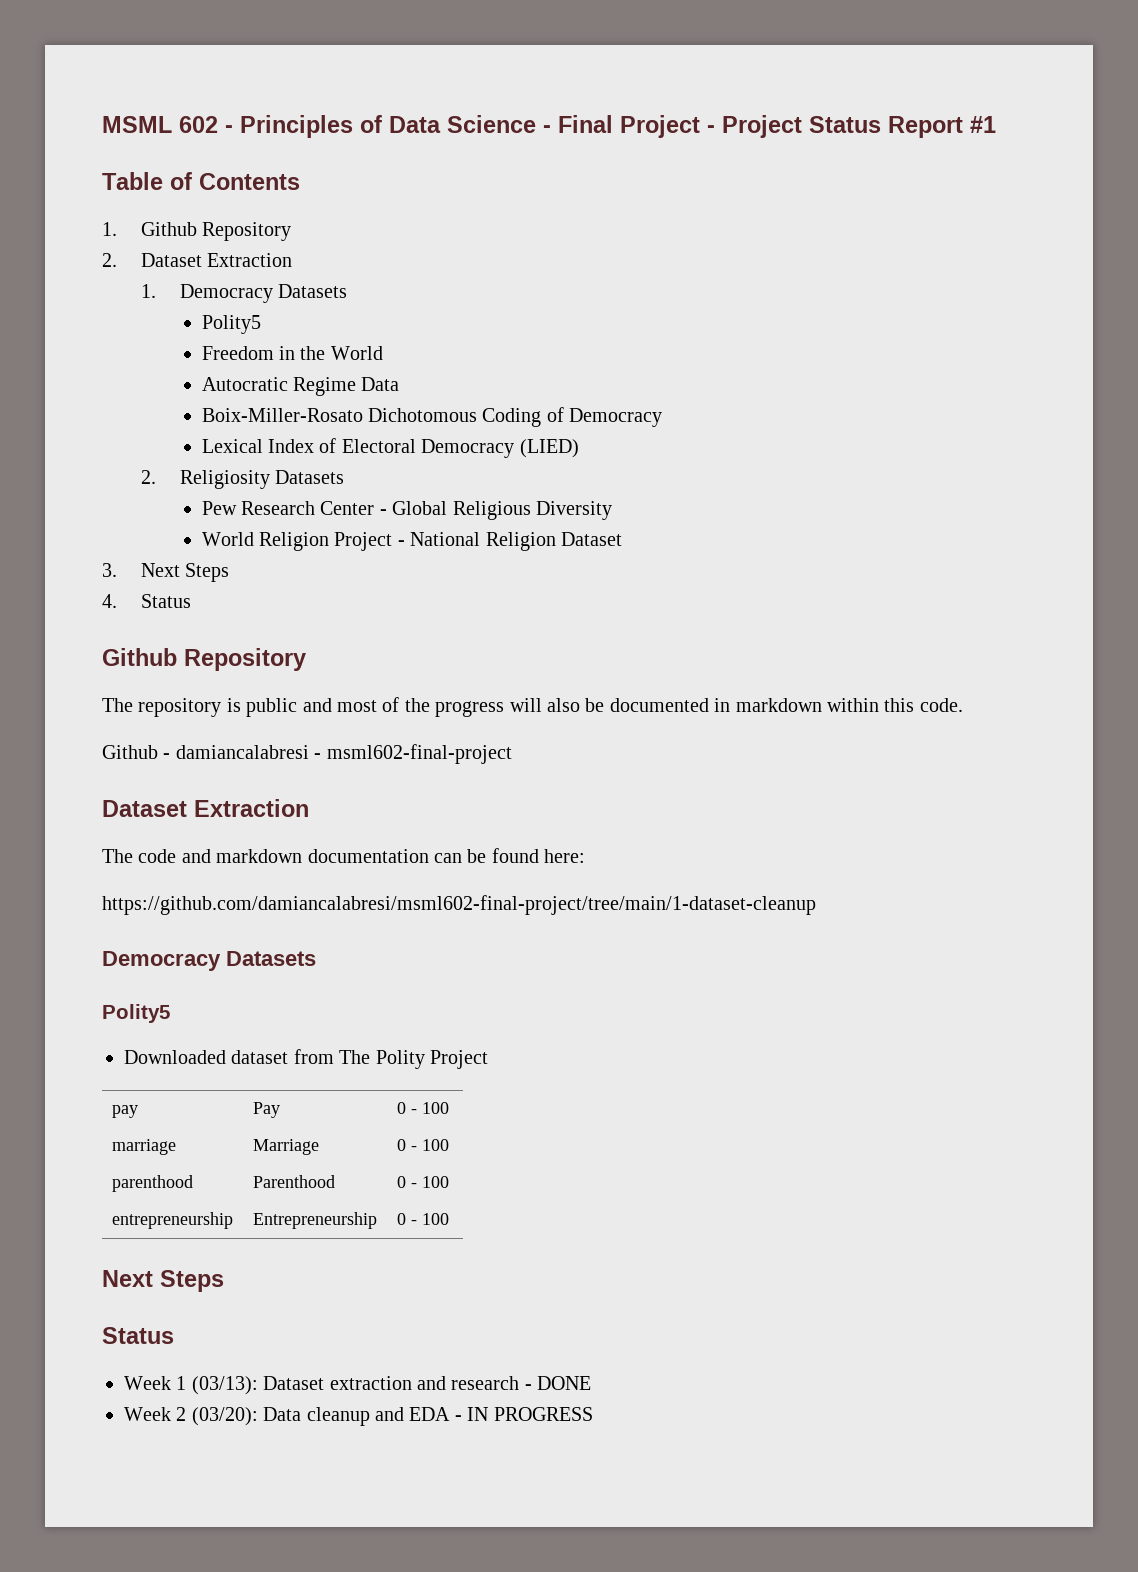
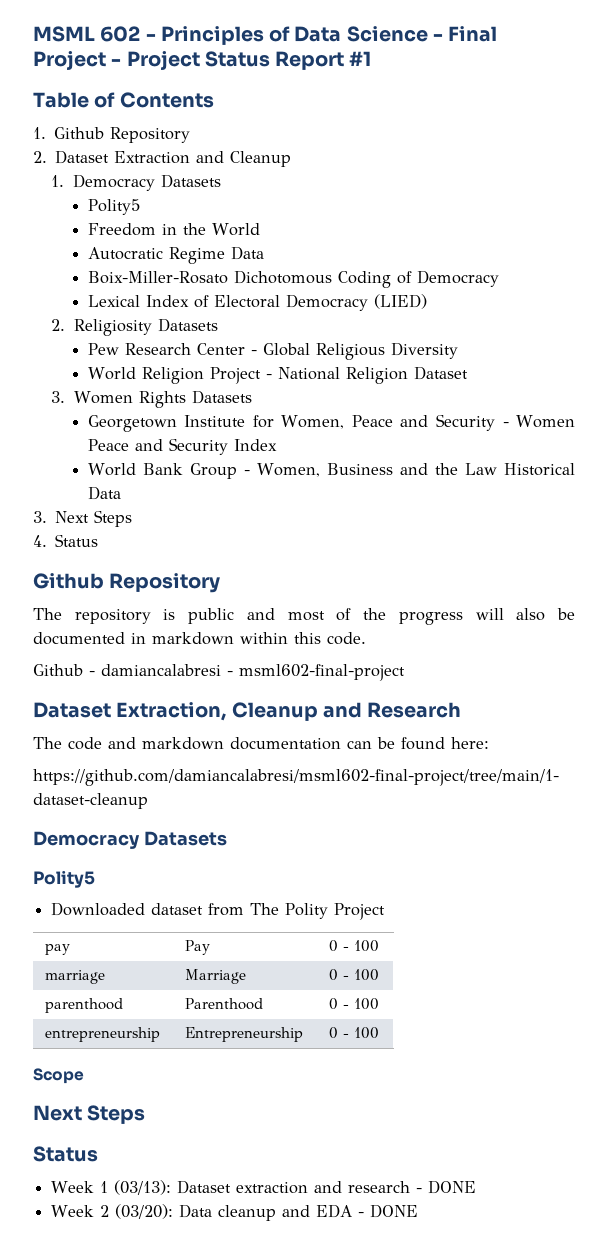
(293, 260) none -> [196,151,292,167] and Cleanup
(622, 539) none -> [51,390,252,408] [87,414,576,432] [87,438,277,455] [87,463,575,479] [87,486,121,500] // 3. Women Rights Datasets // Georgetown Institute for Women, Peace and Security - Women Peace and Security Index // World Bank Group - Women, Business and the Law Historical Data
[194,799,309,817] Extraction -> [116,702,462,721] Extraction, Cleanup and Research
(449, 1219) none -> [33,1068,84,1084] // Scope
[467,1407,593,1421] IN PROGRESS -> [370,1204,419,1218] DONE

